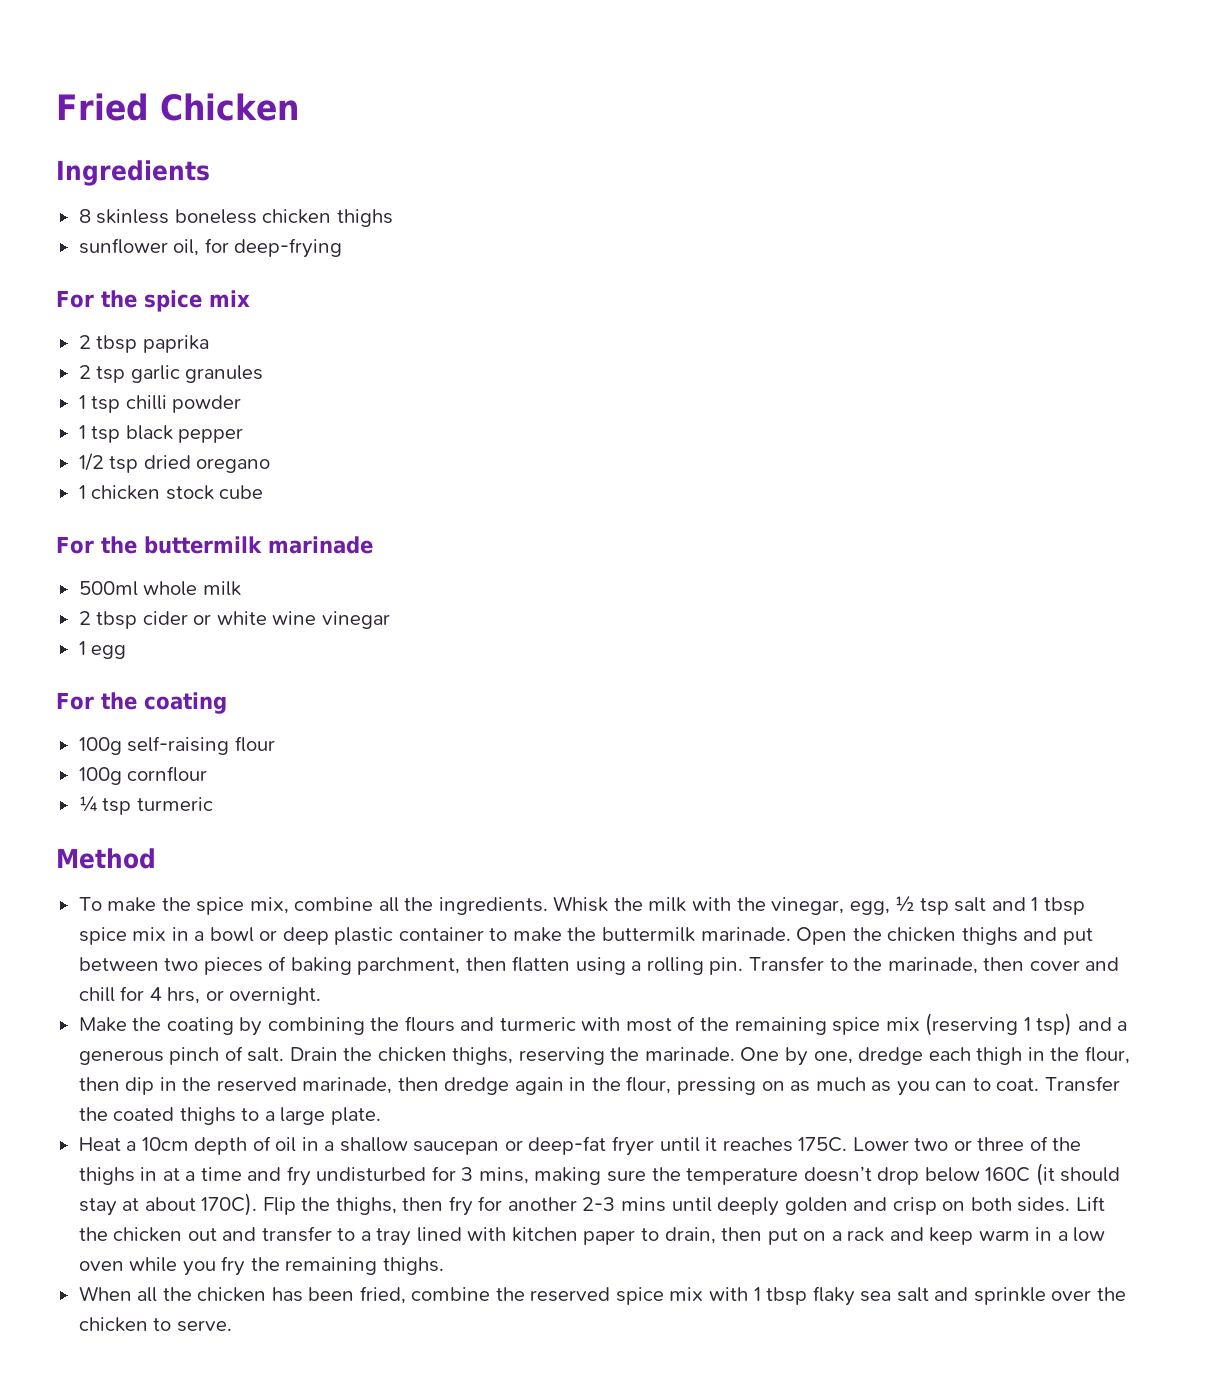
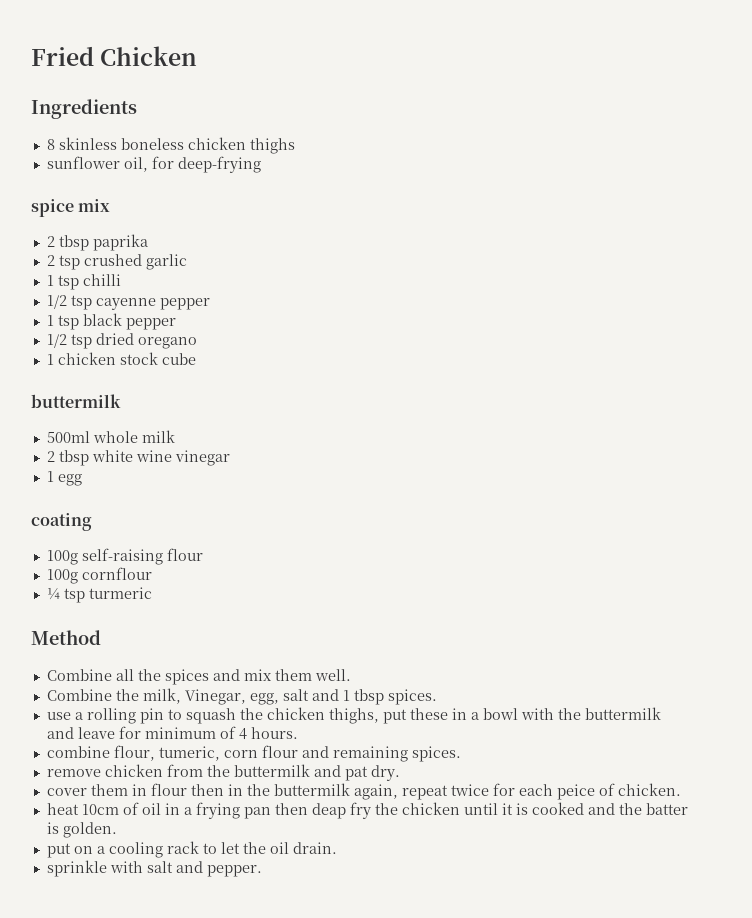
[56,290,137,308] For the -> (261, 164) none
(126, 374) none -> [83,254,142,266] crushed
[185,365,264,383] granules -> (187, 262) none
[172,395,242,413] powder -> [46,295,210,310] // 1/2 tsp cayenne pepper
[56,536,373,554] For the buttermilk marinade -> [31,394,121,408] buttermilk
[142,611,212,625] cider or -> (89, 458) none
[56,692,137,710] For the -> (82, 480) none
[78,895,1085,915] [78,927,1093,945] [78,956,1120,975] [78,986,322,1005] [78,1013,1128,1036] [78,1046,1130,1066] [78,1076,1120,1096] [78,1107,381,1125] [78,1136,1082,1156] [78,1163,1121,1186] [78,1193,1105,1216] [78,1226,1106,1246] [78,1256,444,1276] [78,1286,1126,1306] [78,1317,232,1332] To make the spice mix, combine all the ingredients. Whisk the milk with the vinegar, egg, ½ tsp salt and 1 tbsp spice mix in a bowl or deep plastic container to make the buttermilk marinade. Open the chicken thighs and put between two pieces of baking parchment, then flatten using a rolling pin. Transfer to the marinade, then cover and chill for 4 hrs, or overnight. // Make the coating by combining the flours and turmeric with most of the remaining spice mix (reserving 1 tsp) and a generous pinch of salt. Drain the chicken thighs, reserving the marinade. One by one, dredge each thigh in the flour, then dip in the reserved marinade, then dredge again in the flour, pressing on as much as you can to coat. Transfer the coated thighs to a large plate. // Heat a 10cm depth of oil in a shallow saucepan or deep-fat fryer until it reaches 175C. Lower two or three of the thighs in at a time and fry undisturbed for 3 mins, making sure the temperature doesn’t drop below 160C (it should stay at about 170C). Flip the thighs, then fry for another 2-3 mins until deeply golden and crisp on both sides. Lift the chicken out and transfer to a tray lined with kitchen paper to drain, then put on a rack and keep warm in a low oven while you fry the remaining thighs. // When all the chicken has been fried, combine the reserved spice mix with 1 tbsp flaky sea salt and sprinkle over the chicken to serve. -> [46,669,351,685] [46,688,437,705] [46,707,661,724] [46,726,298,740] [46,745,461,762] [46,764,400,781] [46,783,681,800] [46,802,688,819] [46,822,117,838] [46,841,337,858] [46,860,262,877] Combine all the spices and mix them well. // Combine the milk, Vinegar, egg, salt and 1 tbsp spices. // use a rolling pin to squash the chicken thighs, put these in a bowl with the buttermilk and leave for minimum of 4 hours. // combine flour, tumeric, corn flour and remaining spices. // remove chicken from the buttermilk and pat dry. // cover them in flour then in the buttermilk again, repeat twice for each peice of chicken. // heat 10cm of oil in a frying pan then deap fry the chicken until it is cooked and the batter is golden. // put on a cooling rack to let the oil drain. // sprinkle with salt and pepper.

